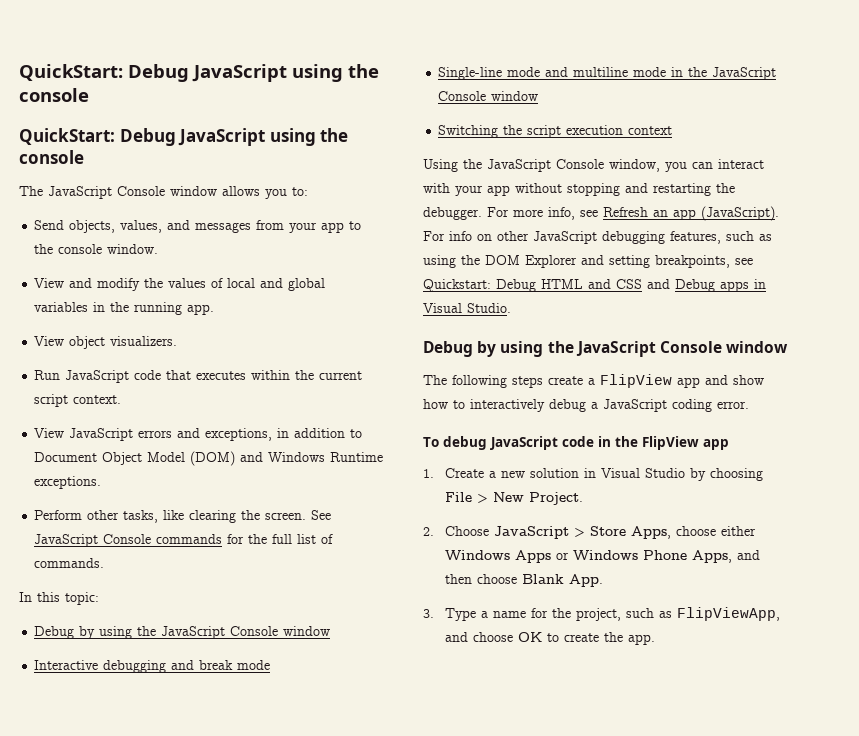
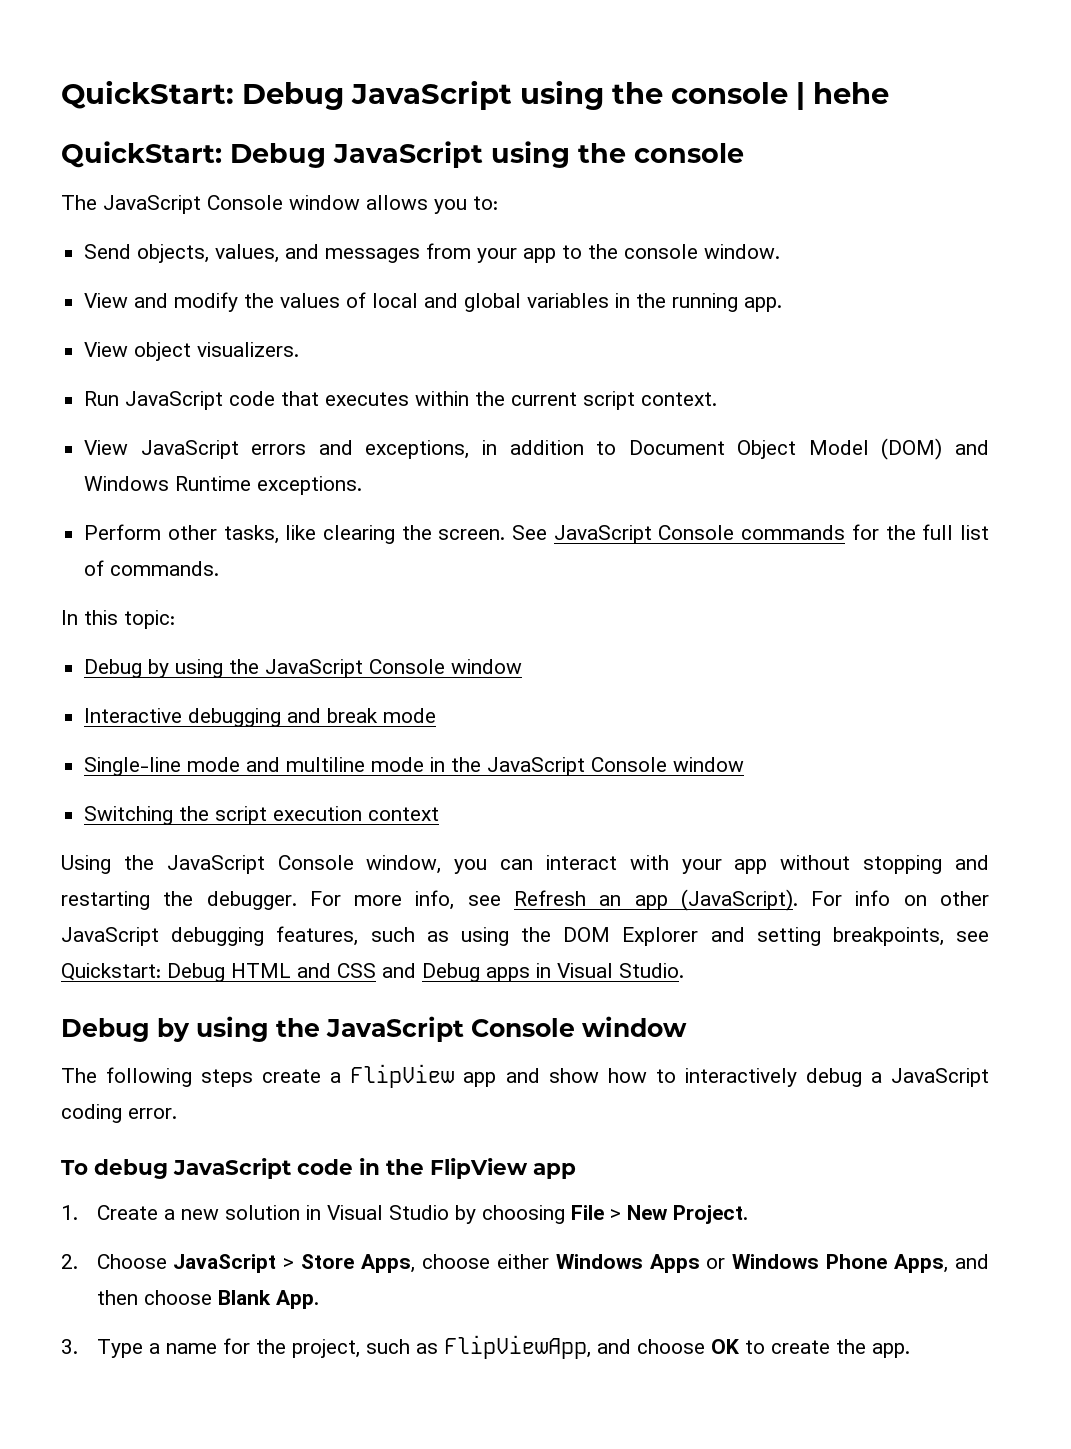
[19,64,379,82] [19,88,89,102] QuickStart: Debug JavaScript using the console -> [61,80,889,110] QuickStart: Debug JavaScript using the console | hehe

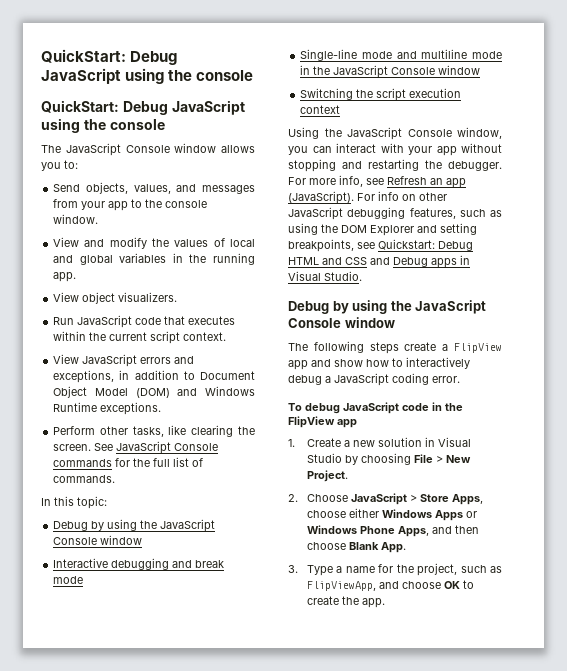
[61,80,889,110] QuickStart: Debug JavaScript using the console | hehe -> [41,49,178,65] [41,68,254,84] QuickStart: Debug JavaScript using the console

